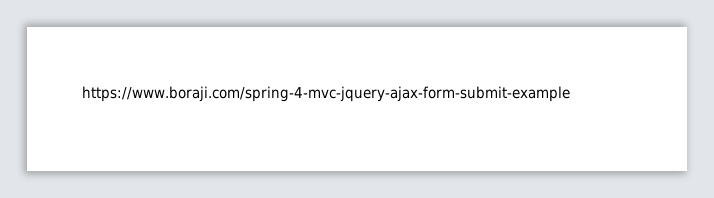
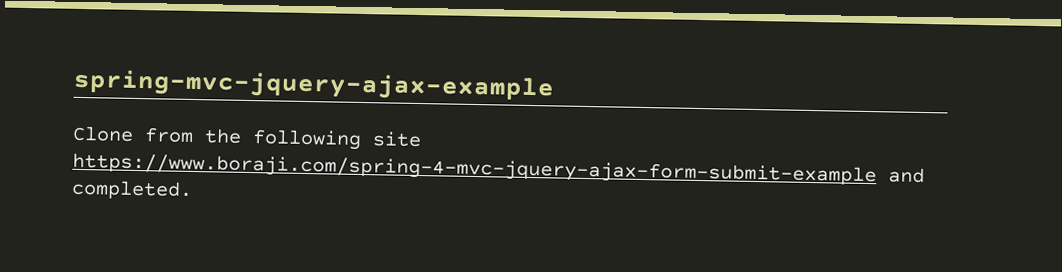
[82,86,570,102] https://www.boraji.com/spring-4-mvc-jquery-ajax-form-submit-example -> [73,68,555,102] [72,125,422,150] [72,152,925,187] [71,179,193,200] spring-mvc-jquery-ajax-example // Clone from the following site https://www.boraji.com/spring-4-mvc-jquery-ajax-form-submit-example and completed.

